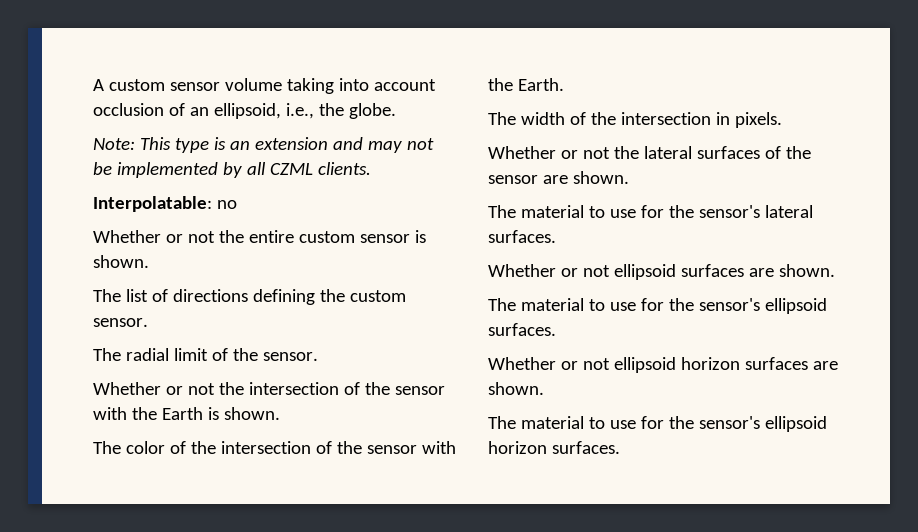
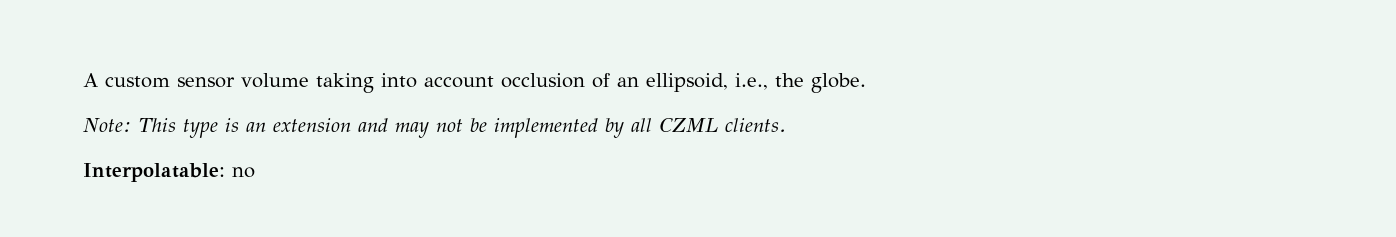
[93,230,426,243] [93,255,149,268] [93,289,406,305] [93,318,148,327] [93,348,318,361] [93,382,445,395] [93,407,280,420] [93,441,456,454] [488,78,564,91] [488,112,782,128] [488,146,811,159] [488,171,629,184] [488,205,813,218] [488,230,556,243] [488,264,835,280] [488,298,827,314] [488,323,556,336] [488,357,838,373] [488,382,544,395] [488,416,827,432] [488,441,620,454] // Whether or not the entire custom sensor is shown. // The list of directions defining the custom sensor. // The radial limit of the sensor. // Whether or not the intersection of the sensor with the Earth is shown. // The color of the intersection of the sensor with the Earth. // The width of the intersection in pixels. // Whether or not the lateral surfaces of the sensor are shown. // The material to use for the sensor's lateral surfaces. // Whether or not ellipsoid surfaces are shown. // The material to use for the sensor's ellipsoid surfaces. // Whether or not ellipsoid horizon surfaces are shown. // The material to use for the sensor's ellipsoid horizon surfaces. -> (255, 172) none

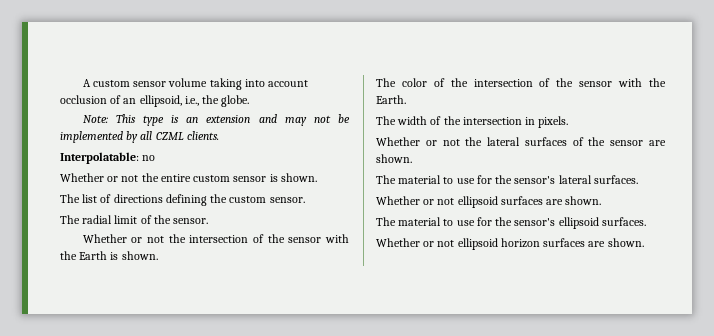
(255, 172) none -> [60,173,317,182] [60,194,305,206] [60,215,209,224] [82,234,349,243] [60,251,158,260] [376,78,666,87] [376,95,406,104] [376,116,569,128] [376,137,666,146] [376,154,412,163] [376,175,638,184] [376,196,602,208] [376,217,646,229] [376,238,644,250] // Whether or not the entire custom sensor is shown. // The list of directions defining the custom sensor. // The radial limit of the sensor. // Whether or not the intersection of the sensor with the Earth is shown. // The color of the intersection of the sensor with the Earth. // The width of the intersection in pixels. // Whether or not the lateral surfaces of the sensor are shown. // The material to use for the sensor's lateral surfaces. // Whether or not ellipsoid surfaces are shown. // The material to use for the sensor's ellipsoid surfaces. // Whether or not ellipsoid horizon surfaces are shown.

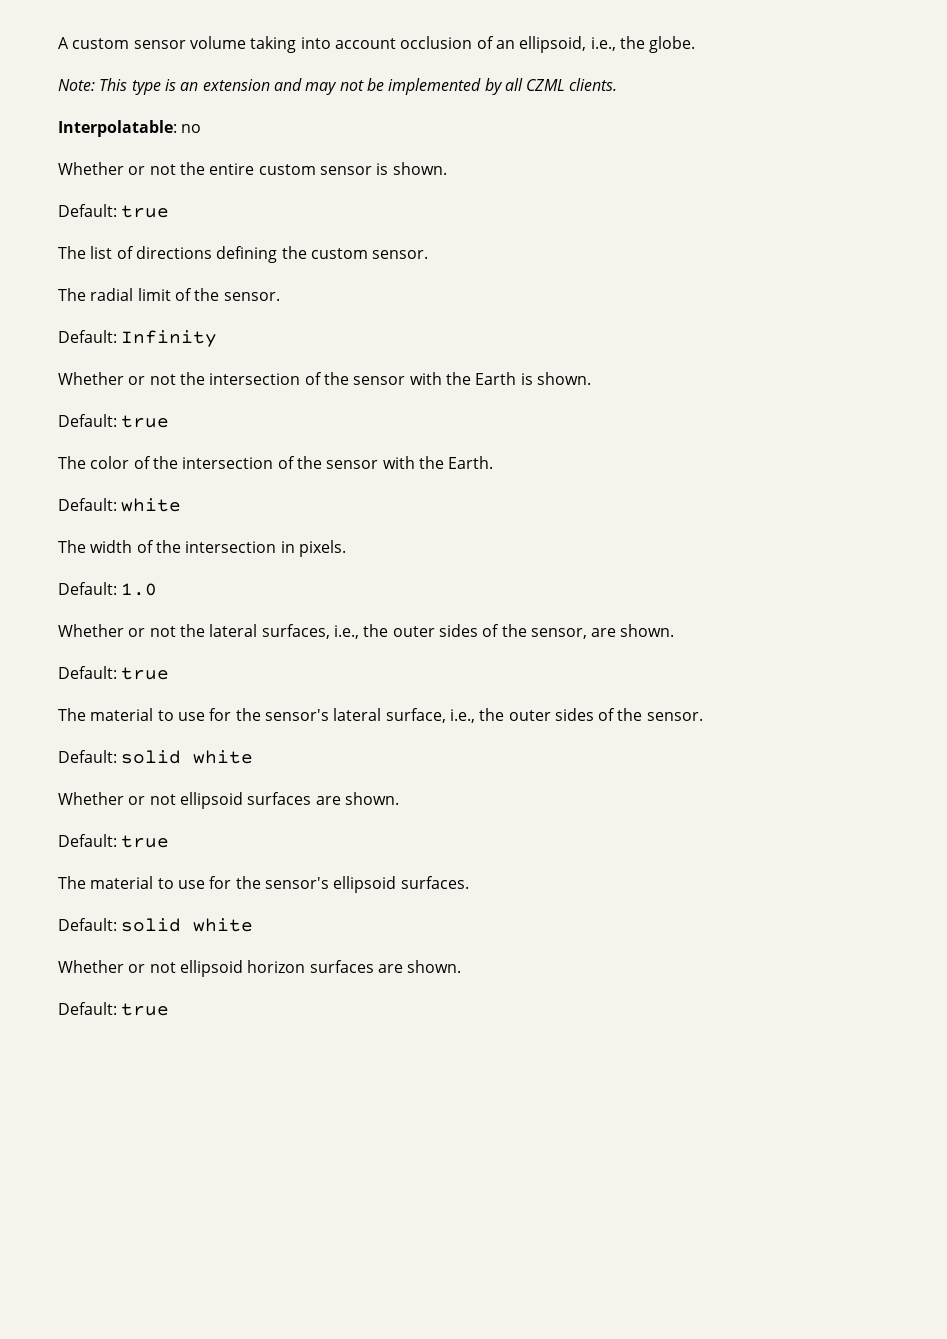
(317, 177) none -> [58,204,170,218] // Default: true
(209, 221) none -> [58,330,218,347] // Default: Infinity
(158, 255) none -> [58,414,170,428] // Default: true
(406, 99) none -> [58,498,182,512] // Default: white
(569, 122) none -> [58,582,158,596] // Default: 1.0
[524,137,666,146] [376,154,412,163] surfaces of the sensor are shown. -> [261,624,675,639] [58,666,170,680] surfaces, i.e., the outer sides of the sensor, are shown. // Default: true
[593,175,638,184] surfaces. -> [385,708,703,723] [58,750,254,764] surface, i.e., the outer sides of the sensor. // Default: solid white
(602, 200) none -> [58,834,170,848] // Default: true
(646, 221) none -> [58,918,254,932] // Default: solid white
(644, 242) none -> [58,1002,170,1016] // Default: true

